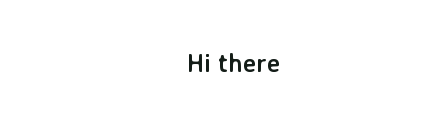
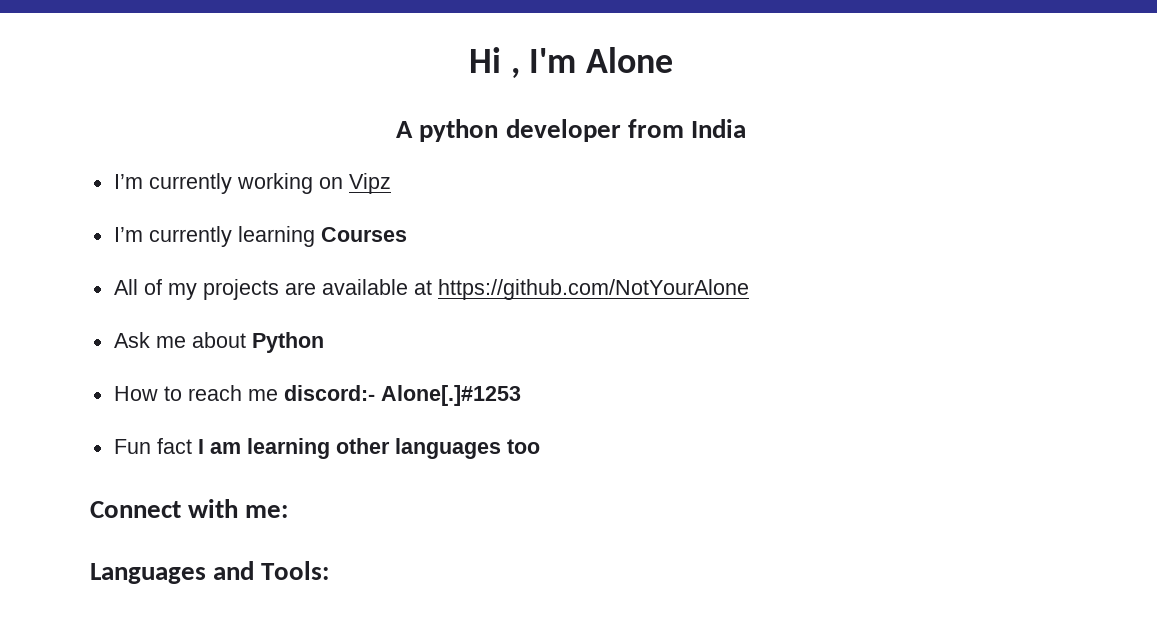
[218,53,280,72] there -> [510,47,673,79] [396,119,746,142] [113,173,391,194] [113,226,407,247] [113,279,749,300] [113,332,324,353] [113,385,521,406] [113,438,540,459] [90,499,289,518] [90,561,330,584] , I'm Alone // A python developer from India // I’m currently working on Vipz // I’m currently learning Courses // All of my projects are available at https://github.com/NotYourAlone // Ask me about Python // How to reach me discord:- Alone[.]#1253 // Fun fact I am learning other languages too // Connect with me: // Languages and Tools:

